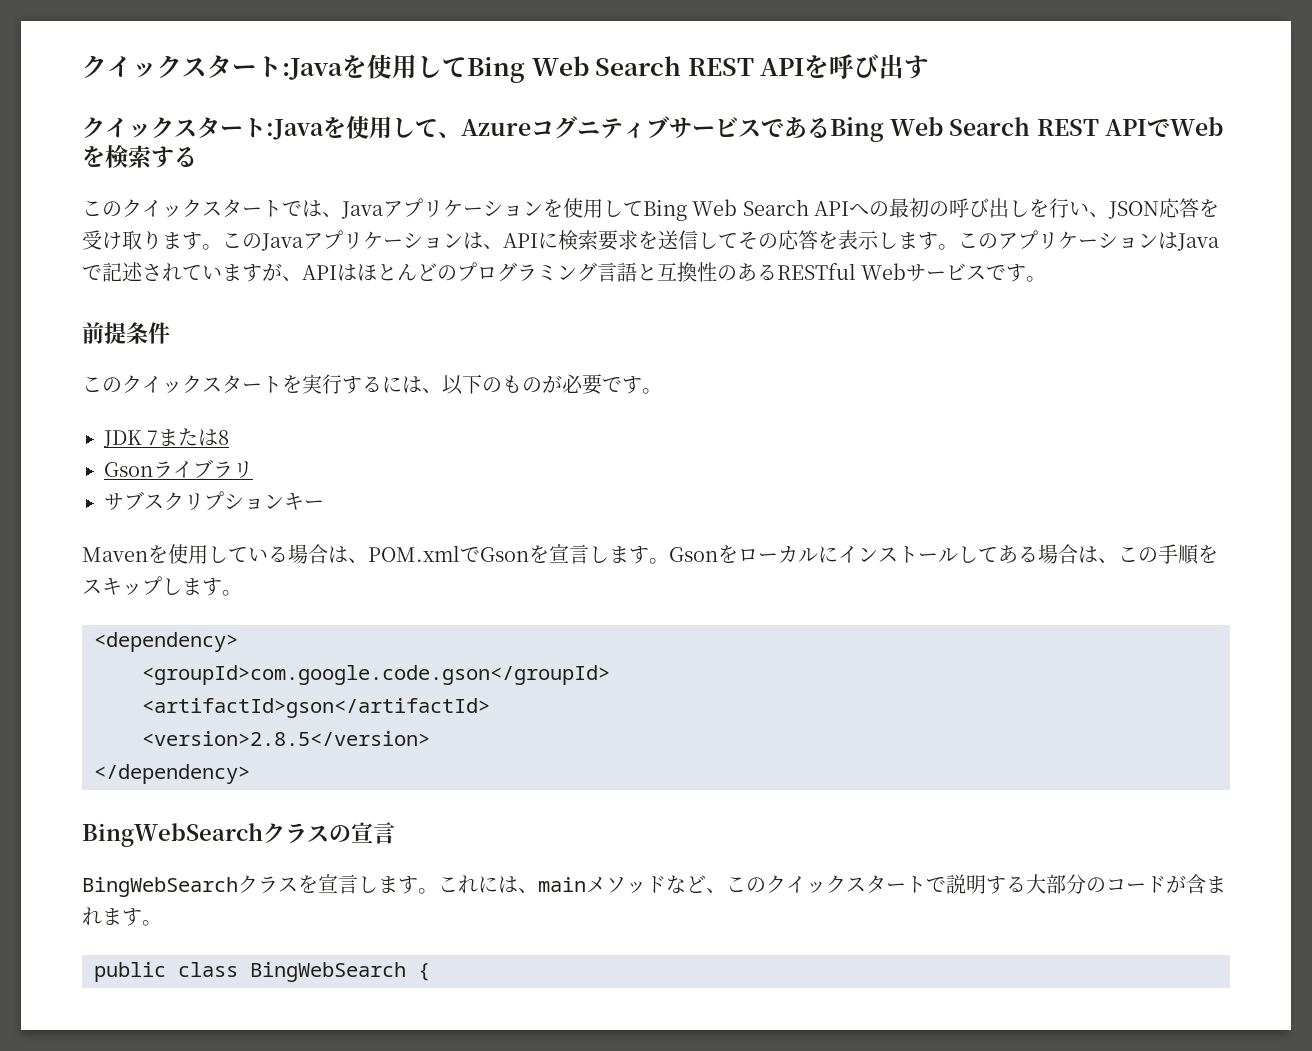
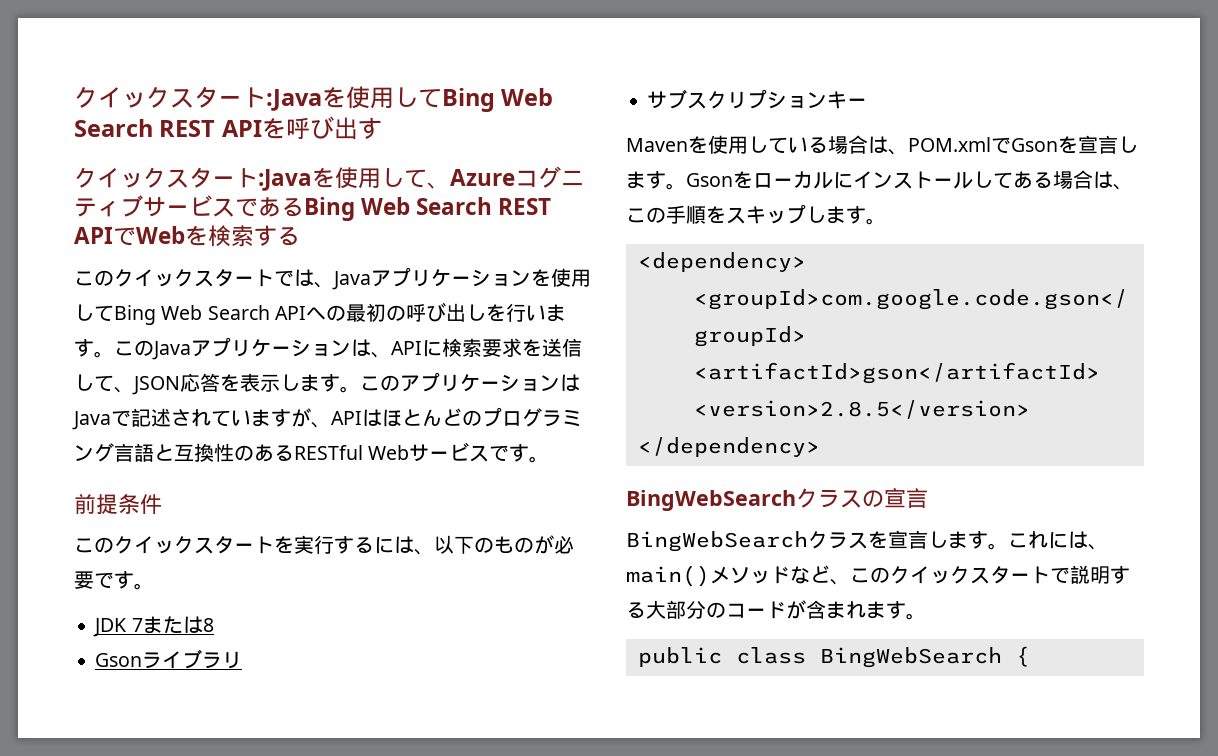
[1089,198,1220,219] [82,230,162,250] 、JSON応答を受け取り -> (546, 313) none
[738,231,778,249] その -> [114,376,180,395] 、JSON
[538,877,586,892] main -> [626,565,710,587] main()

